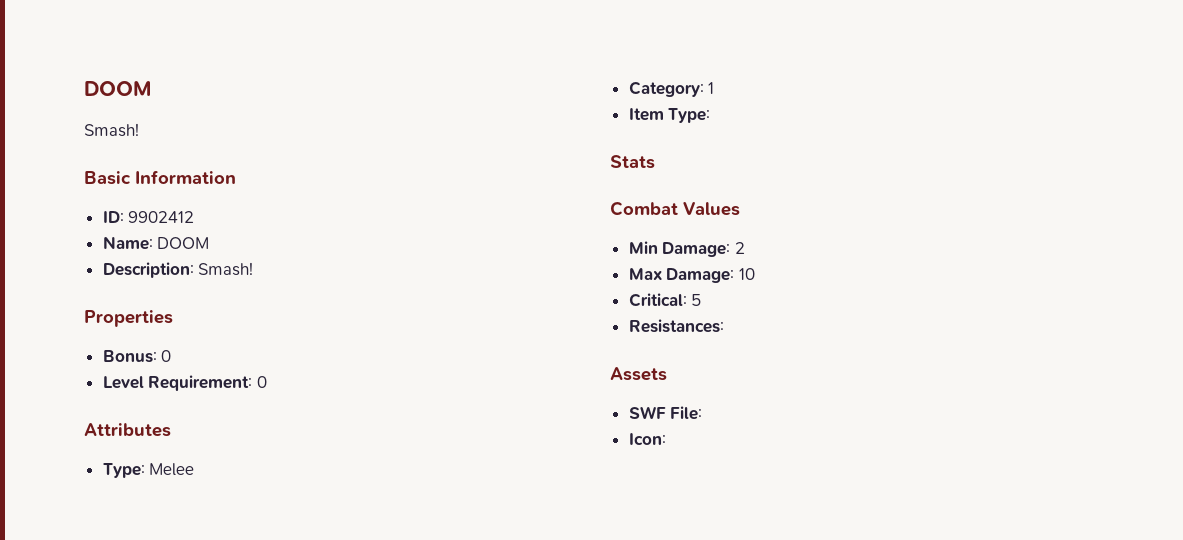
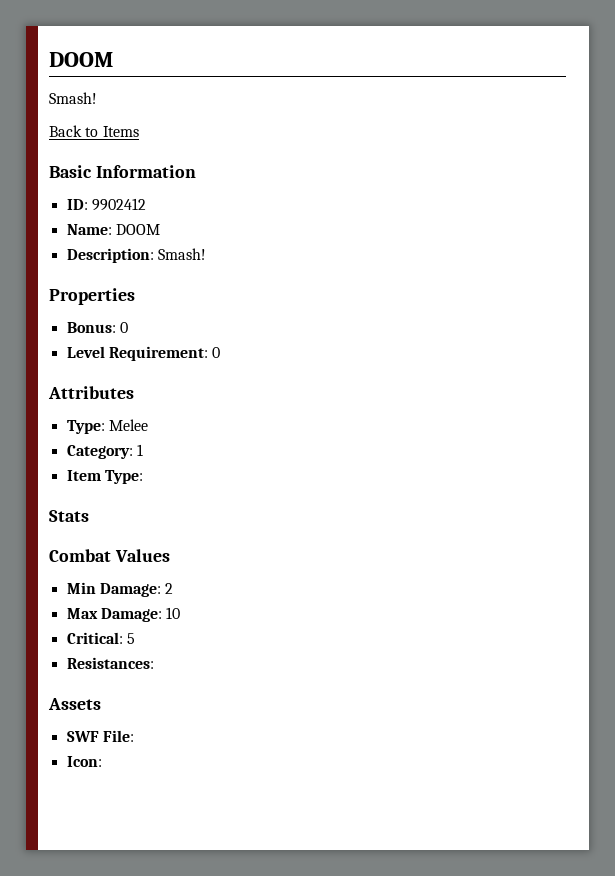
(139, 130) none -> [49,125,139,137] // Back to Items

